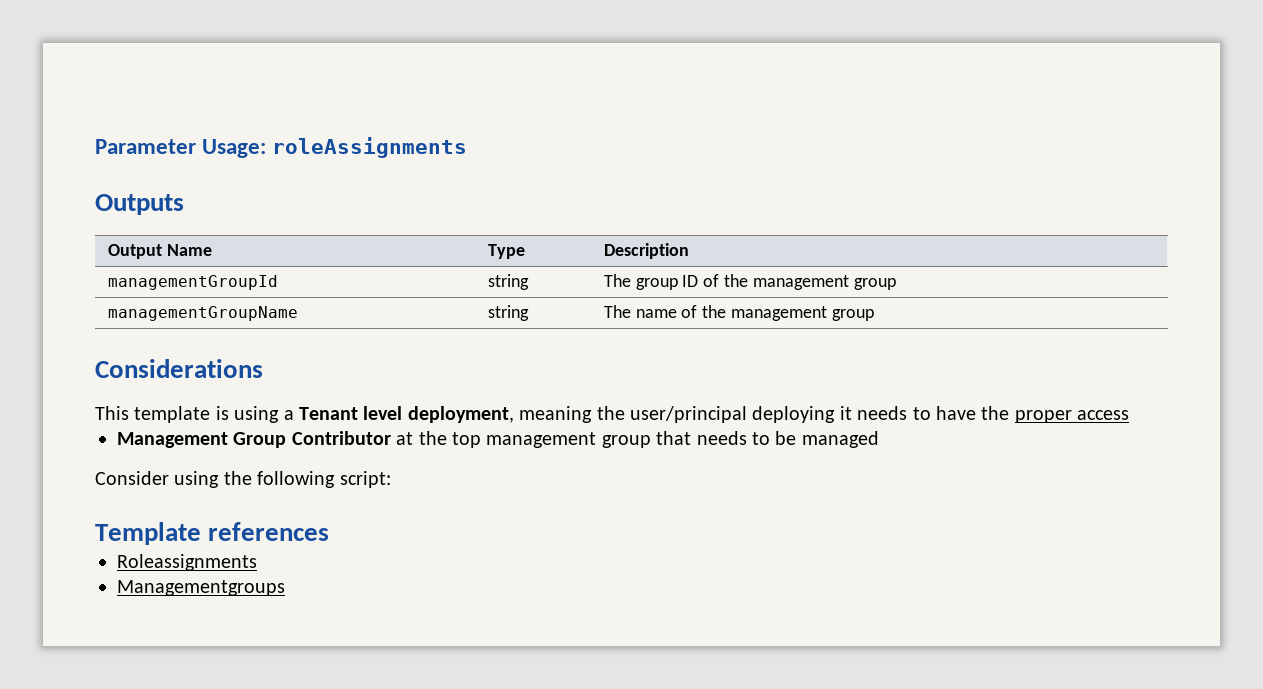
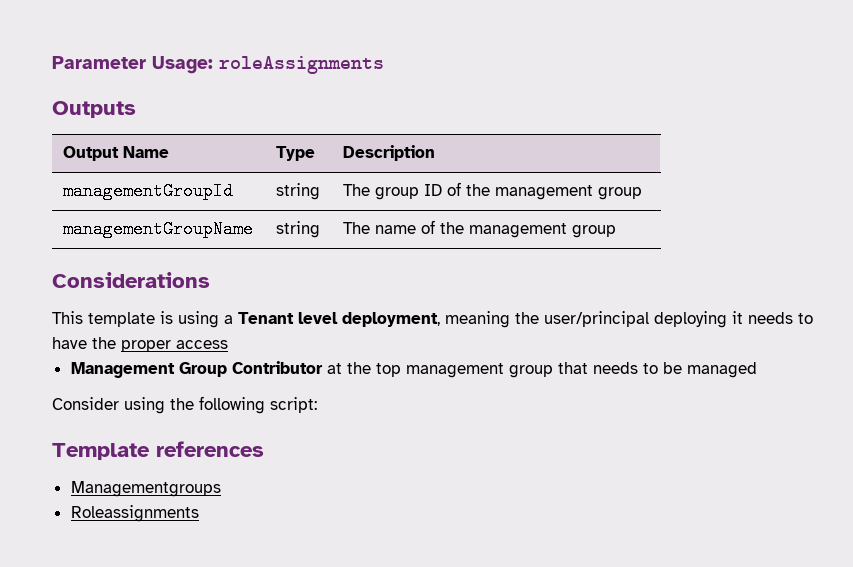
(330, 531) none -> [70,481,221,497] // Managementgroups
[117,580,285,596] // Managementgroups -> (199, 513) none

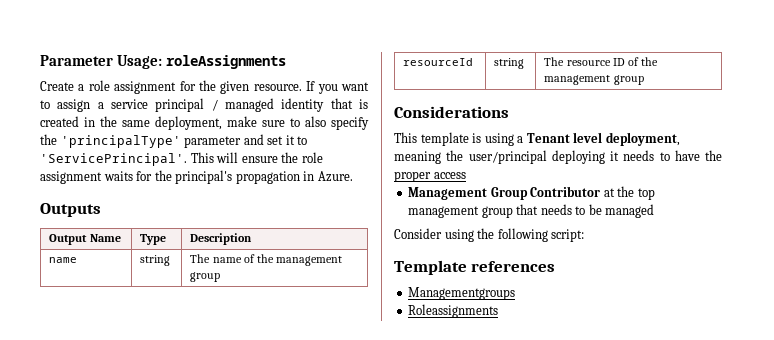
(384, 65) none -> [40,80,369,94] [40,98,368,112] [40,116,369,130] [40,134,308,148] [40,152,323,166] [40,170,353,184] // Create a role assignment for the given resource. If you want to assign a service principal / managed identity that is created in the same deployment, make sure to also specify the 'principalType' parameter and set it to 'ServicePrincipal'. This will ensure the role assignment waits for the principal's propagation in Azure.
[63,182,234,200] [276,183,321,200] [343,182,643,200] [63,220,254,238] [276,221,321,238] [343,222,417,234] managementGroupId | string | The group ID of the management group // managementGroupName | string | The name -> [49,257,78,263] [140,255,171,266] [190,254,342,266] [190,272,221,282] [403,58,474,66] [494,58,525,69] [544,57,625,66] name | string | The name of the management group // resourceId | string | The resource ID

